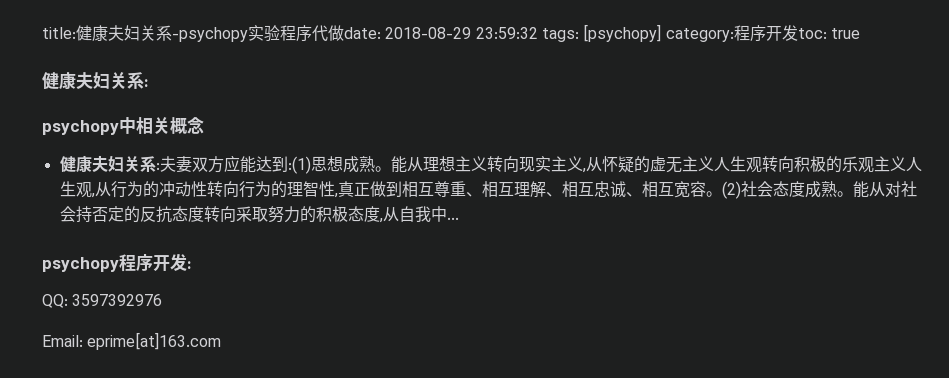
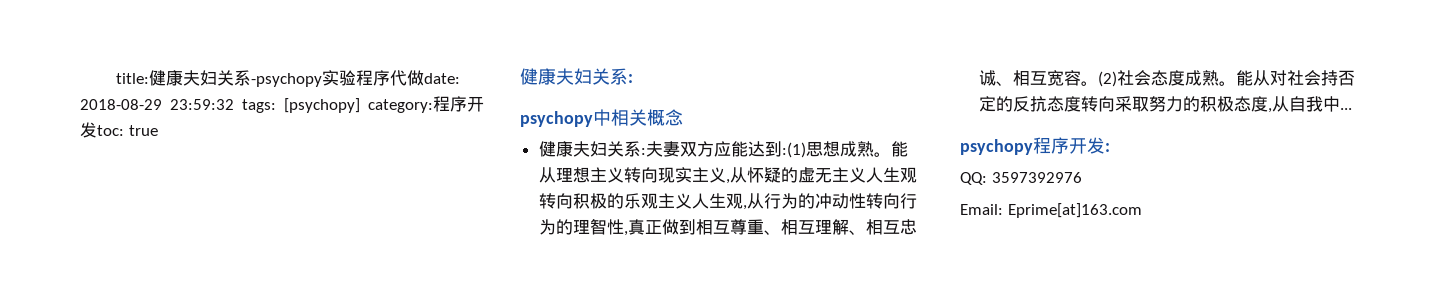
[87,332,222,350] eprime[at]163.com -> [1007,203,1142,218] Eprime[at]163.com

